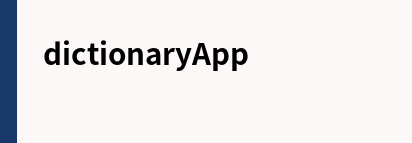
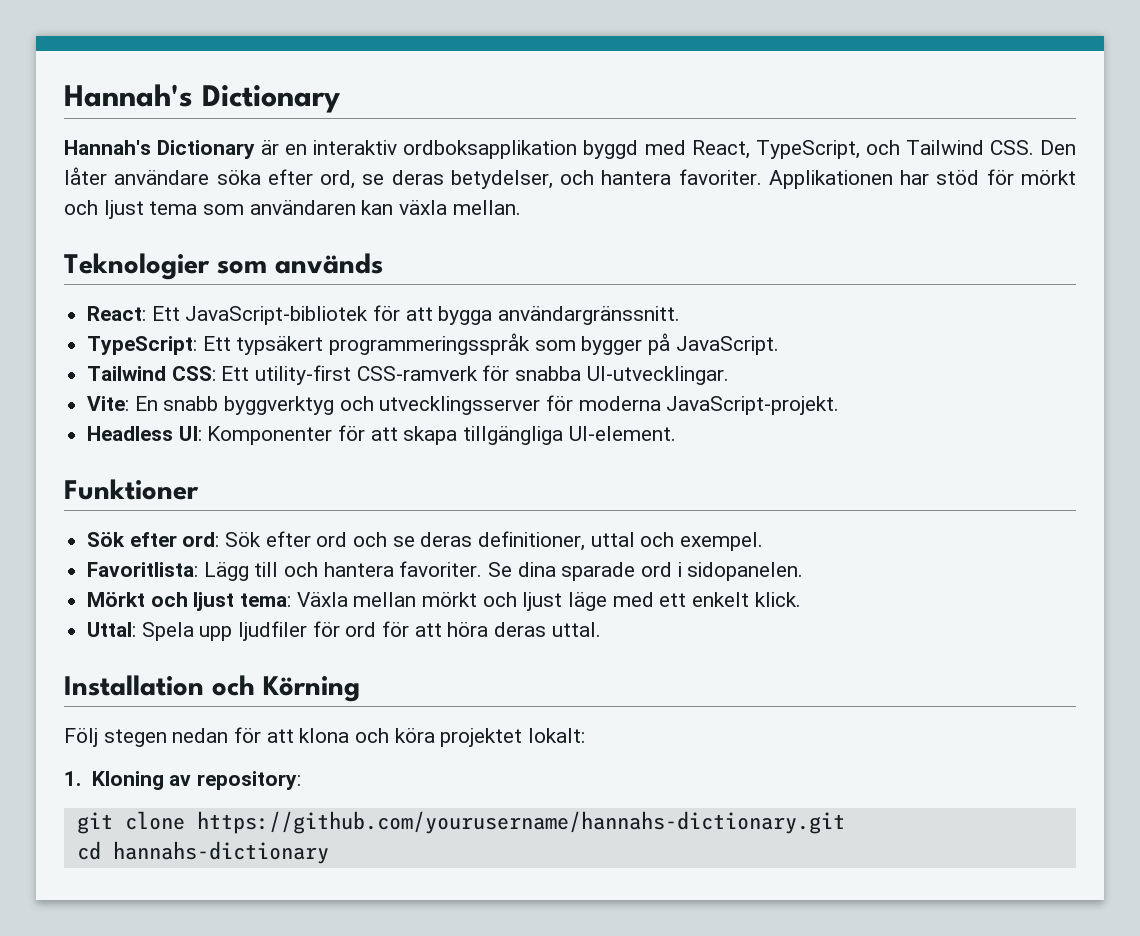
[43,40,249,71] dictionaryApp -> [64,84,340,113] [64,140,1076,159] [64,167,1076,189] [64,200,521,219] [64,253,383,280] [87,305,681,325] [87,333,779,355] [87,365,729,385] [87,395,840,415] [87,425,676,445] [64,479,199,500] [87,531,764,551] [87,561,804,581] [87,592,801,611] [87,621,601,641] [64,675,360,702] [64,727,586,747] [64,771,301,790] [76,811,845,834] [76,841,329,864] Hannah's Dictionary // Hannah's Dictionary är en interaktiv ordboksapplikation byggd med React, TypeScript, och Tailwind CSS. Den låter användare söka efter ord, se deras betydelser, och hantera favoriter. Applikationen har stöd för mörkt och ljust tema som användaren kan växla mellan. // Teknologier som används // React: Ett JavaScript-bibliotek för att bygga användargränssnitt. // TypeScript: Ett typsäkert programmeringsspråk som bygger på JavaScript. // Tailwind CSS: Ett utility-first CSS-ramverk för snabba UI-utvecklingar. // Vite: En snabb byggverktyg och utvecklingsserver för moderna JavaScript-projekt. // Headless UI: Komponenter för att skapa tillgängliga UI-element. // Funktioner // Sök efter ord: Sök efter ord och se deras definitioner, uttal och exempel. // Favoritlista: Lägg till och hantera favoriter. Se dina sparade ord i sidopanelen. // Mörkt och ljust tema: Växla mellan mörkt och ljust läge med ett enkelt klick. // Uttal: Spela upp ljudfiler för ord för att höra deras uttal. // Installation och Körning // Följ stegen nedan för att klona och köra projektet lokalt: // 1. Kloning av repository: // git clone https://github.com/yourusername/hannahs-dictionary.git // cd hannahs-dictionary

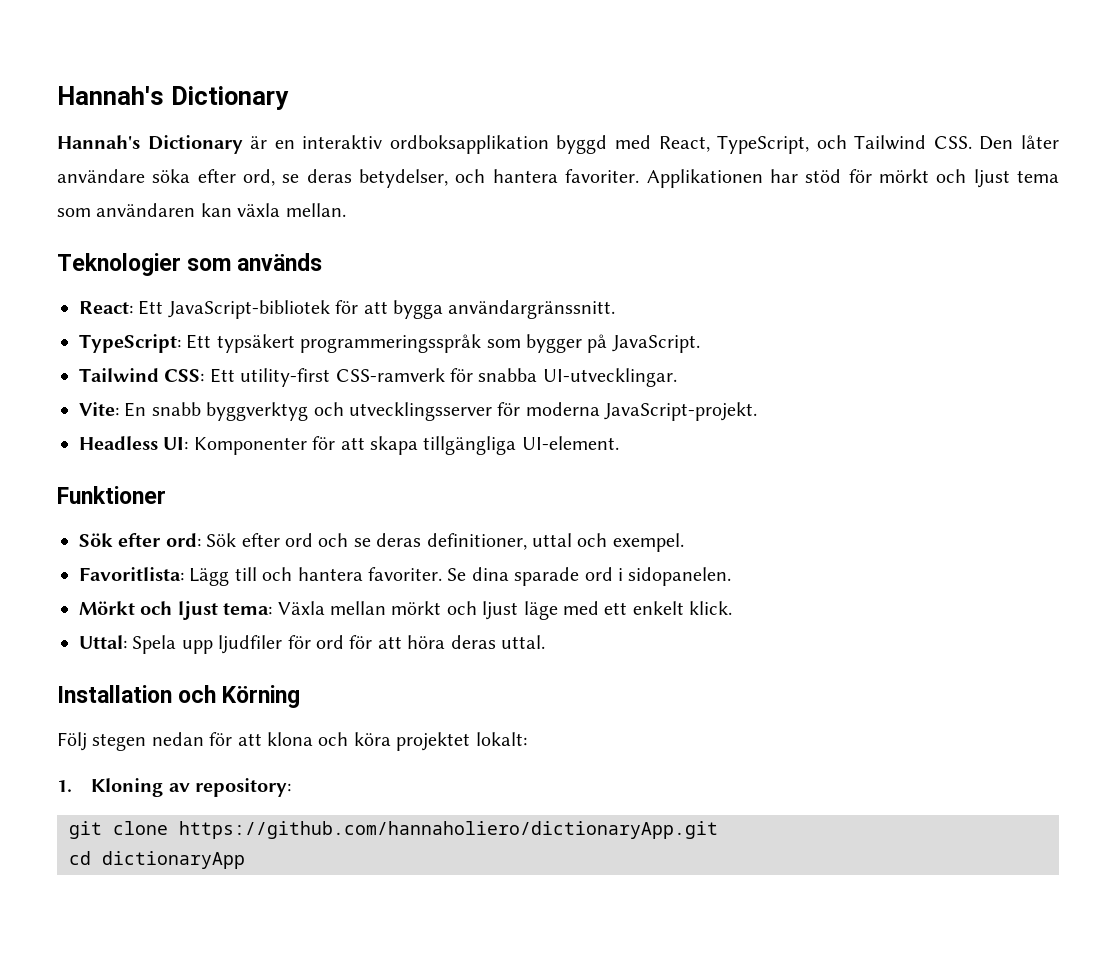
[196,811,845,834] https://github.com/yourusername/hannahs-dictionary.git -> [179,821,718,839] https://github.com/hannaholiero/dictionaryApp.git
[112,841,329,864] hannahs-dictionary -> [102,851,245,869] dictionaryApp

